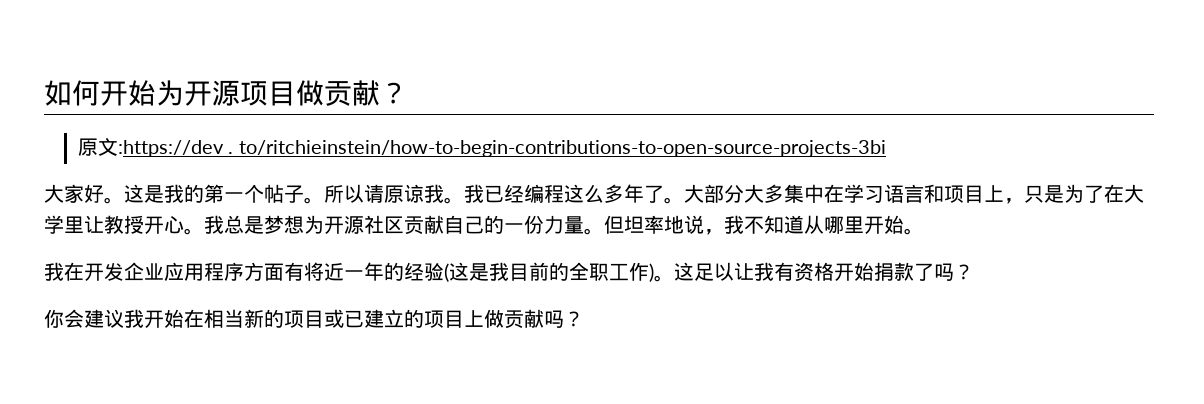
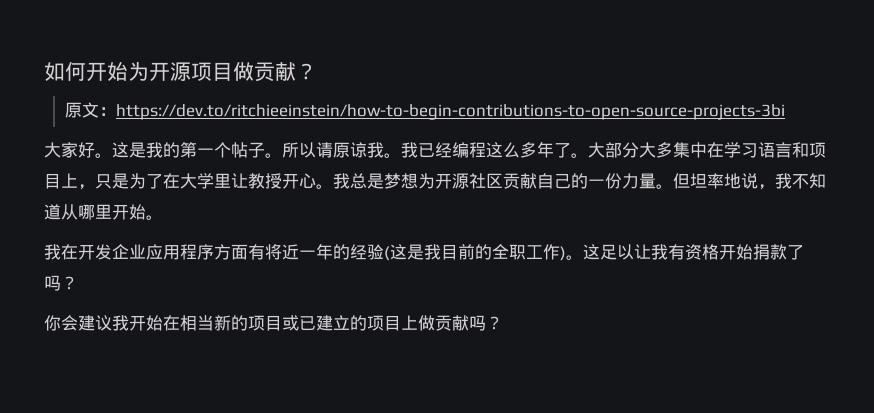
[117,140,886,157] :https://dev . to/ritchieinstein/how-to-begin-contributions-to-open-source-projects-3bi -> [98,104,785,120] ：https://dev.to/ritchieeinstein/how-to-begin-contributions-to-open-source-projects-3bi

